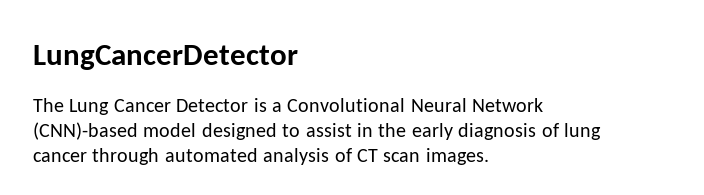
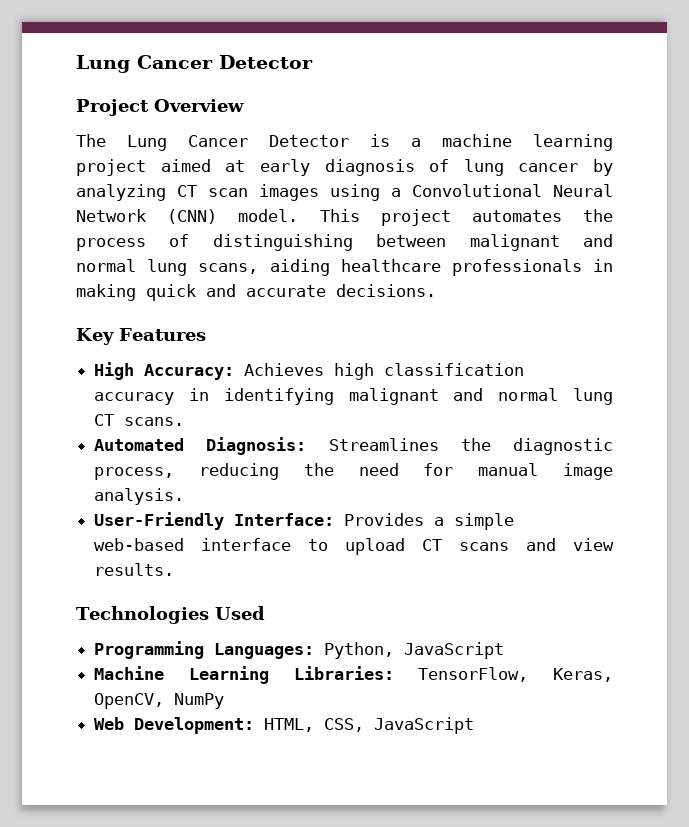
[33,45,298,70] LungCancerDetector -> [76,55,313,73] [76,99,244,116] Lung Cancer Detector // Project Overview
[287,98,544,112] [33,122,407,140] Convolutional Neural Network (CNN)-based model designed to assist in the -> [442,134,613,151] [76,159,246,176] machine learning project aimed at
[92,148,489,165] through automated analysis of CT scan images. -> [593,159,613,176] [76,184,613,201] [76,209,613,226] [76,234,613,251] [76,259,613,276] [76,284,436,301] [76,328,206,345] [94,362,525,380] [94,388,613,405] [94,414,185,426] [94,437,613,455] [94,463,613,480] [94,488,185,505] [94,512,515,530] [94,538,615,555] [94,563,175,576] [76,606,265,624] [94,641,505,659] [94,666,613,684] [94,693,225,709] [94,717,475,734] by analyzing CT scan images using a Convolutional Neural Network (CNN) model. This project automates the process of distinguishing between malignant and normal lung scans, aiding healthcare professionals in making quick and accurate decisions. // Key Features // High Accuracy: Achieves high classification accuracy in identifying malignant and normal lung CT scans. // Automated Diagnosis: Streamlines the diagnostic process, reducing the need for manual image analysis. // User-Friendly Interface: Provides a simple web-based interface to upload CT scans and view results. // Technologies Used // Programming Languages: Python, JavaScript // Machine Learning Libraries: TensorFlow, Keras, OpenCV, NumPy // Web Development: HTML, CSS, JavaScript

